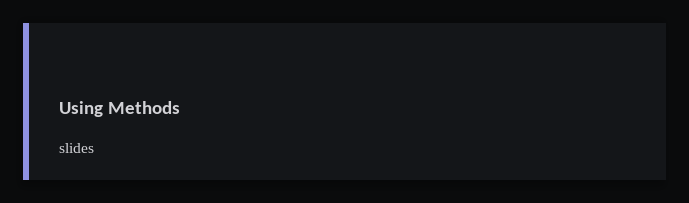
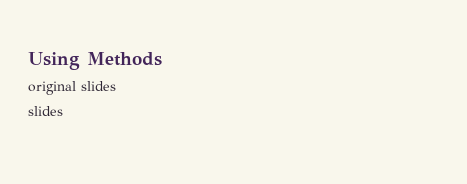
[59,143,94,153] slides -> [28,81,116,95] [28,106,63,116] original slides // slides

